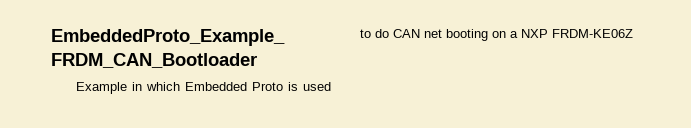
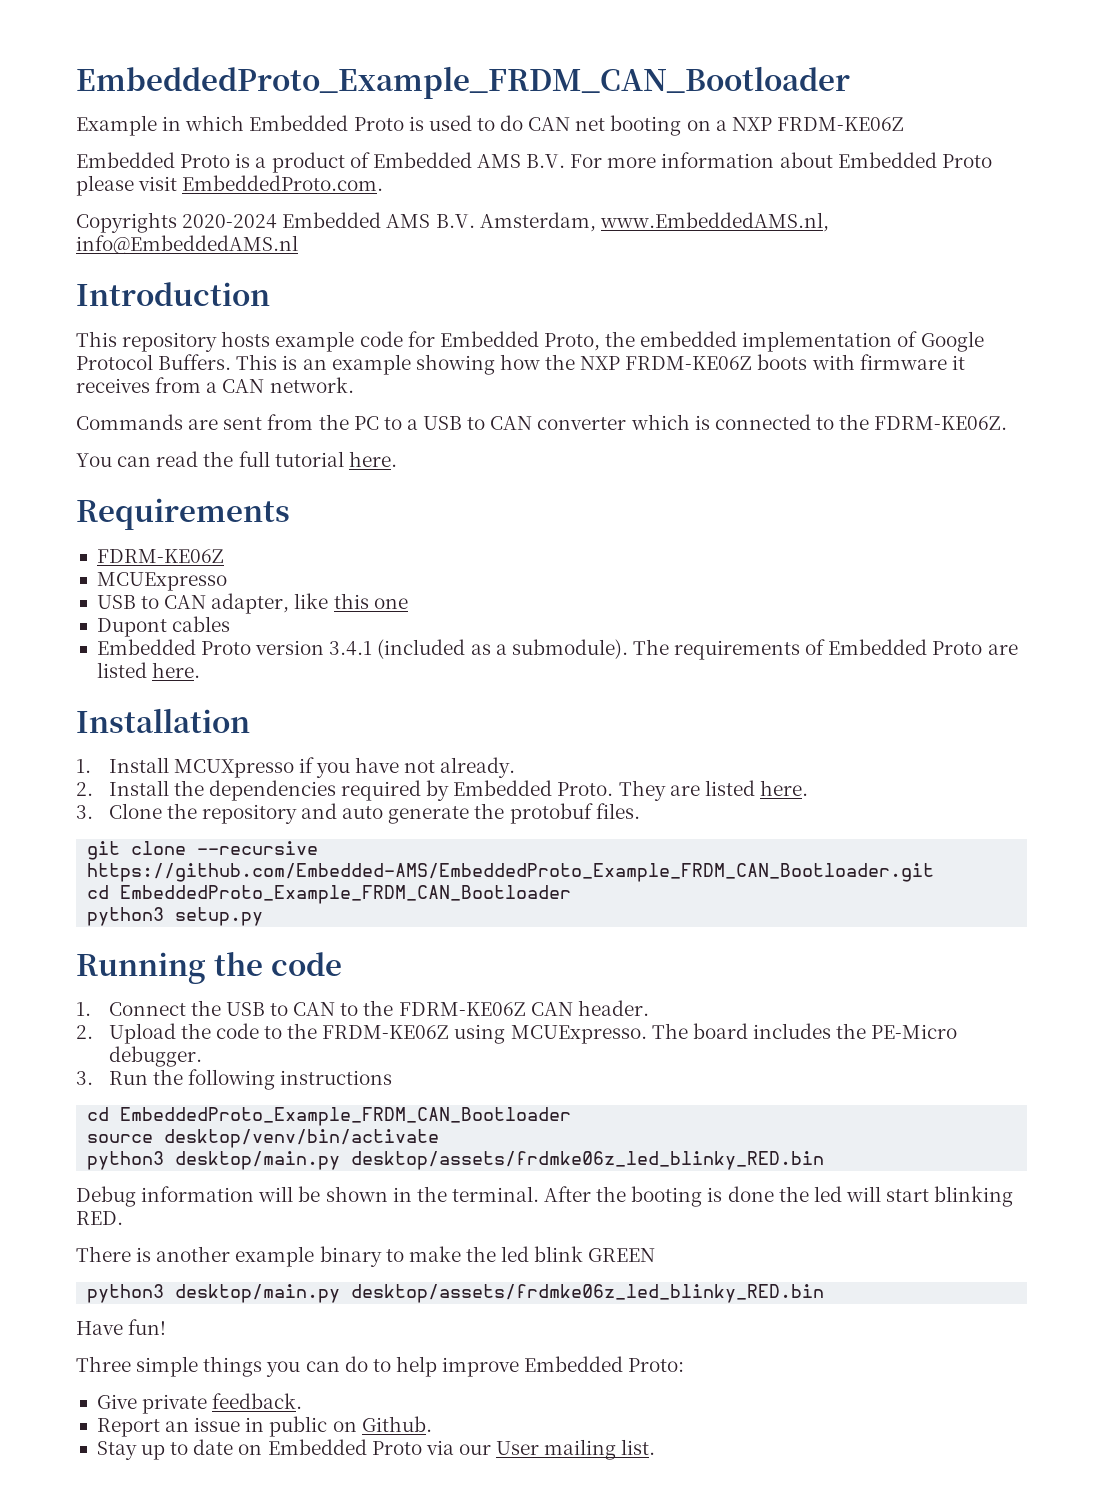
(633, 33) none -> [76,152,992,173] [76,175,384,196] [76,212,829,233] [76,235,298,254] [76,282,270,306] [76,331,984,352] [76,354,965,375] [76,377,354,393] [76,414,1008,430] [76,451,397,467] [76,498,290,530] [96,549,224,563] [96,572,227,591] [96,593,408,614] [96,616,231,637] [96,639,1018,660] [96,662,201,678] [76,708,250,733] [76,757,516,778] [76,780,808,801] [76,803,640,824] [87,841,319,860] [87,863,935,882] [87,885,572,904] [87,907,264,926] [76,951,342,984] [76,1000,649,1016] [76,1023,958,1044] [108,1046,202,1067] [76,1069,393,1090] [87,1107,572,1126] [87,1129,440,1148] [87,1151,825,1170] [76,1186,1014,1207] [76,1211,123,1225] [76,1246,656,1267] [87,1284,825,1303] [76,1319,167,1335] [76,1356,685,1377] [96,1393,303,1414] [96,1416,432,1437] [96,1439,656,1460] // Embedded Proto is a product of Embedded AMS B.V. For more information about Embedded Proto please visit EmbeddedProto.com. // Copyrights 2020-2024 Embedded AMS B.V. Amsterdam, www.EmbeddedAMS.nl, info@EmbeddedAMS.nl // Introduction // This repository hosts example code for Embedded Proto, the embedded implementation of Google Protocol Buffers. This is an example showing how the NXP FRDM-KE06Z boots with firmware it receives from a CAN network. // Commands are sent from the PC to a USB to CAN converter which is connected to the FDRM-KE06Z. // You can read the full tutorial here. // Requirements // FDRM-KE06Z // MCUExpresso // USB to CAN adapter, like this one // Dupont cables // Embedded Proto version 3.4.1 (included as a submodule). The requirements of Embedded Proto are listed here. // Installation // 1. Install MCUXpresso if you have not already. // 2. Install the dependencies required by Embedded Proto. They are listed here. // 3. Clone the repository and auto generate the protobuf files. // git clone --recursive https://github.com/Embedded-AMS/EmbeddedProto_Example_FRDM_CAN_Bootloader.git // cd EmbeddedProto_Example_FRDM_CAN_Bootloader // python3 setup.py // Running the code // 1. Connect the USB to CAN to the FDRM-KE06Z CAN header. // 2. Upload the code to the FRDM-KE06Z using MCUExpresso. The board includes the PE-Micro debugger. // 3. Run the following instructions // cd EmbeddedProto_Example_FRDM_CAN_Bootloader // source desktop/venv/bin/activate // python3 desktop/main.py desktop/assets/frdmke06z_led_blinky_RED.bin // Debug information will be shown in the terminal. After the booting is done the led will start blinking RED. // There is another example binary to make the led blink GREEN // python3 desktop/main.py desktop/assets/frdmke06z_led_blinky_RED.bin // Have fun! // Three simple things you can do to help improve Embedded Proto: // Give private feedback. // Report an issue in public on Github. // Stay up to date on Embedded Proto via our User mailing list.

